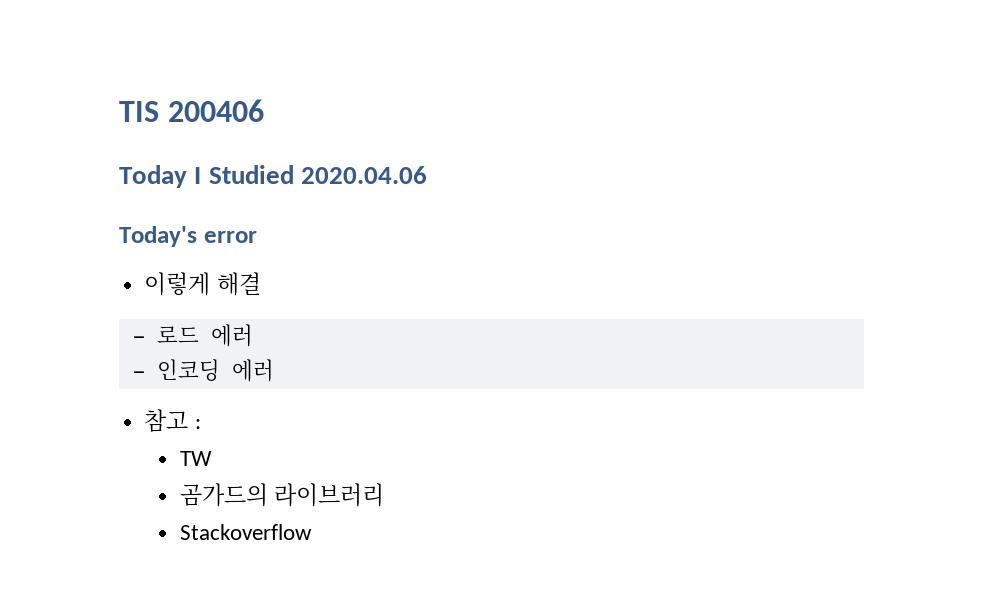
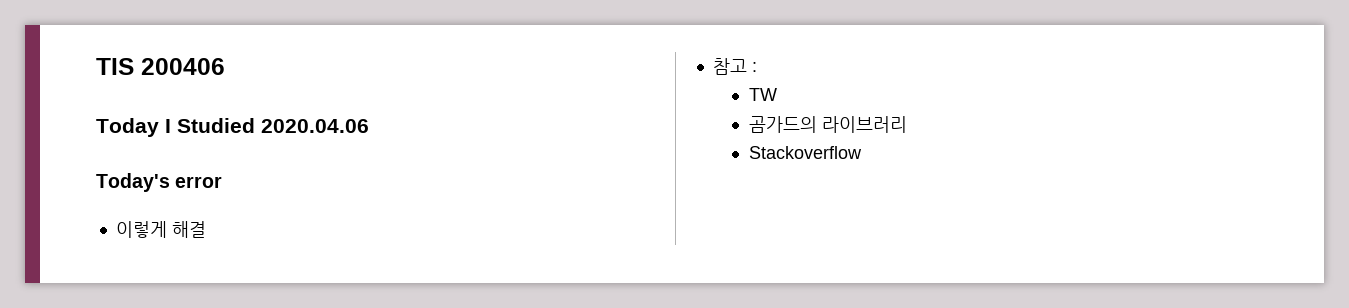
[132,324,253,347] [132,359,274,382] // - 로드 에러 // - 인코딩 에러 -> (206, 229) none

